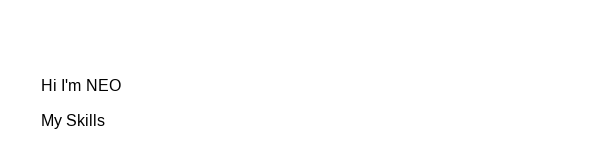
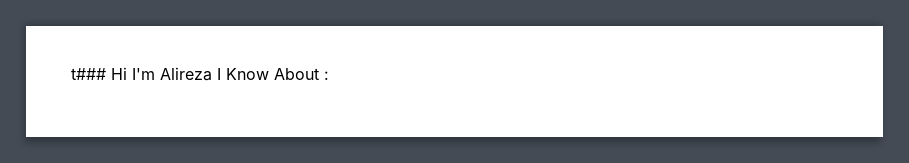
(41, 85) none -> [71,68,106,80] t###
[85,79,121,91] [41,114,106,129] NEO // My Skills -> [160,67,329,81] Alireza I Know About :

